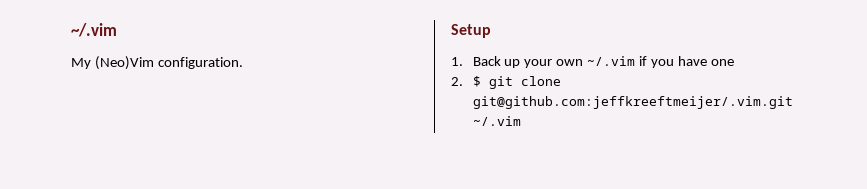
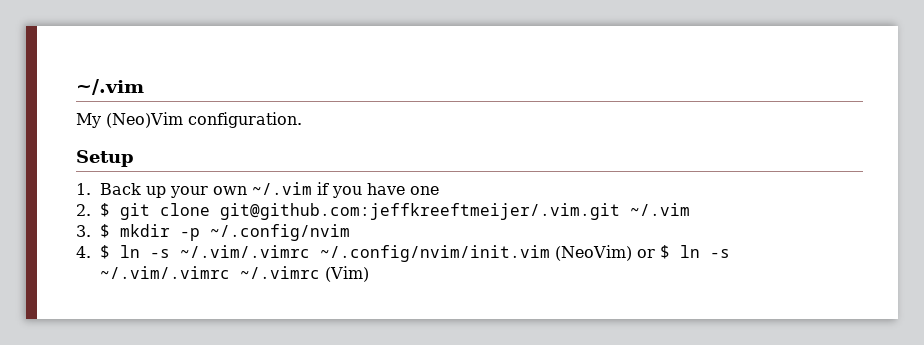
(521, 121) none -> [76,224,351,241] [76,245,731,262] [100,266,370,282] // 3. $ mkdir -p ~/.config/nvim // 4. $ ln -s ~/.vim/.vimrc ~/.config/nvim/init.vim (NeoVim) or $ ln -s ~/.vim/.vimrc ~/.vimrc (Vim)

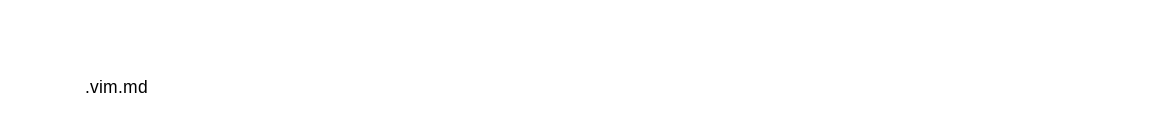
[76,79,144,95] [76,112,302,128] [76,150,134,167] [76,182,440,198] [76,203,691,220] [76,224,351,241] [76,245,731,262] [100,266,370,282] ~/.vim // My (Neo)Vim configuration. // Setup // 1. Back up your own ~/.vim if you have one // 2. $ git clone git@github.com:jeffkreeftmeijer/.vim.git ~/.vim // 3. $ mkdir -p ~/.config/nvim // 4. $ ln -s ~/.vim/.vimrc ~/.config/nvim/init.vim (NeoVim) or $ ln -s ~/.vim/.vimrc ~/.vimrc (Vim) -> [85,80,148,93] .vim.md

